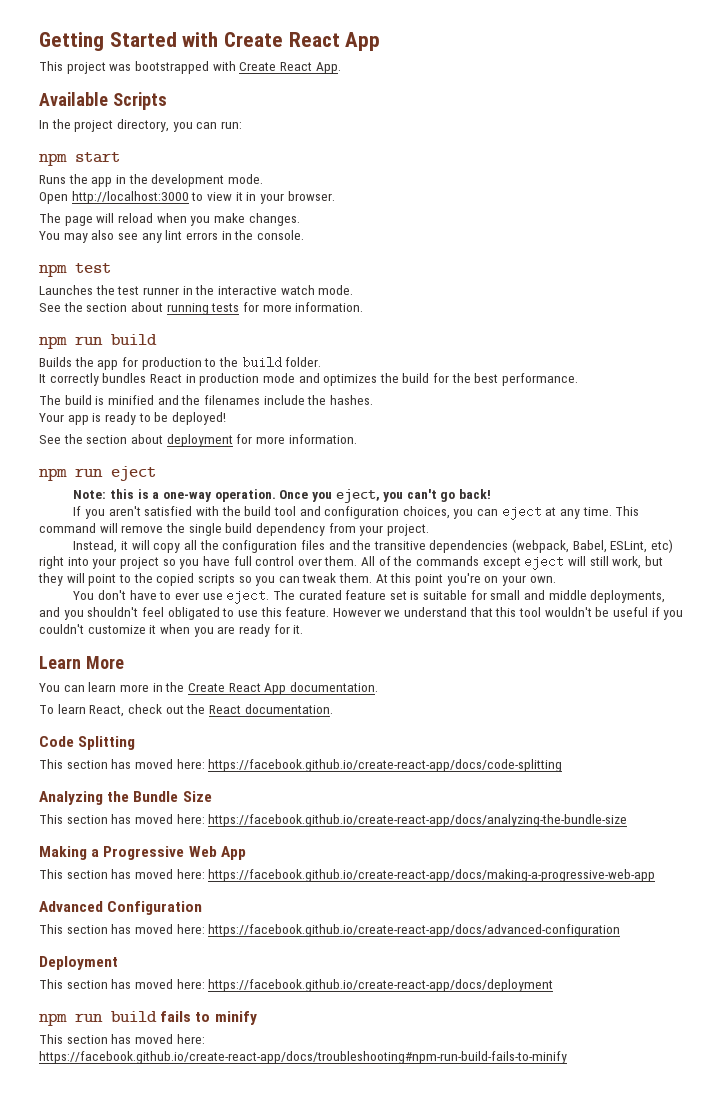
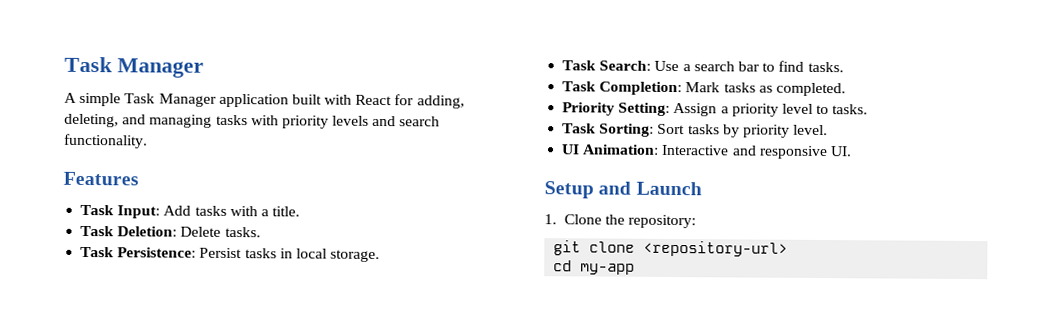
[39,32,381,51] [39,61,341,74] [39,92,167,110] [39,119,242,132] [39,152,120,166] [39,174,263,187] [39,191,335,204] [39,213,300,226] [39,230,304,243] [39,263,111,277] [39,285,354,295] [39,302,364,315] [39,334,157,349] [39,356,322,370] [39,373,579,386] [39,395,373,405] [39,412,226,425] [39,434,357,447] [39,466,156,481] [73,489,492,503] [73,505,640,520] [39,523,429,536] [73,539,674,553] [39,555,663,570] [38,573,556,586] [73,589,666,604] [39,607,684,620] [39,624,304,637] [39,656,124,669] [39,682,378,695] [39,704,333,717] [39,736,136,750] [39,759,563,772] [39,791,212,805] [39,814,628,827] [39,846,246,860] [39,869,656,882] [39,901,203,915] [39,924,621,937] [39,956,118,970] [39,979,554,992] [39,1011,257,1026] [39,1034,205,1044] [39,1051,567,1064] Getting Started with Create React App // This project was bootstrapped with Create React App. // Available Scripts // In the project directory, you can run: // npm start // Runs the app in the development mode. // Open http://localhost:3000 to view it in your browser. // The page will reload when you make changes. // You may also see any lint errors in the console. // npm test // Launches the test runner in the interactive watch mode. // See the section about running tests for more information. // npm run build // Builds the app for production to the build folder. // It correctly bundles React in production mode and optimizes the build for the best performance. // The build is minified and the filenames include the hashes. // Your app is ready to be deployed! // See the section about deployment for more information. // npm run eject // Note: this is a one-way operation. Once you eject, you can't go back! // If you aren't satisfied with the build tool and configuration choices, you can eject at any time. This command will remove the single build dependency from your project. // Instead, it will copy all the configuration files and the transitive dependencies (webpack, Babel, ESLint, etc) right into your project so you have full control over them. All of the commands except eject will still work, but they will point to the copied scripts so you can tweak them. At this point you're on your own. // You don't have to ever use eject. The curated feature set is suitable for small and middle deployments, and you shouldn't feel obligated to use this feature. However we understand that this tool wouldn't be useful if you couldn't customize it when you are ready for it. // Learn More // You can learn more in the Create React App documentation. // To learn React, check out the React documentation. // Code Splitting // This section has moved here: https://facebook.github.io/create-react-app/docs/code-splitting // Analyzing the Bundle Size // This section has moved here: https://facebook.github.io/create-react-app/docs/analyzing-the-bundle-size // Making a Progressive Web App // This section has moved here: https://facebook.github.io/create-react-app/docs/making-a-progressive-web-app // Advanced Configuration // This section has moved here: https://facebook.github.io/create-react-app/docs/advanced-configuration // Deployment // This section has moved here: https://facebook.github.io/create-react-app/docs/deployment // npm run build fails to minify // This section has moved here: https://facebook.github.io/create-react-app/docs/troubleshooting#npm-run-build-fails-to-minify -> [64,56,204,78] [64,92,465,109] [64,113,441,129] [64,133,148,149] [63,171,139,186] [80,204,301,219] [80,225,261,238] [80,246,381,263] [562,60,844,73] [562,81,846,97] [562,102,869,117] [562,123,829,138] [562,144,852,160] [544,181,702,199] [544,214,697,229] [553,240,789,257] [553,260,636,275] Task Manager // A simple Task Manager application built with React for adding, deleting, and managing tasks with priority levels and search functionality. // Features // Task Input: Add tasks with a title. // Task Deletion: Delete tasks. // Task Persistence: Persist tasks in local storage. // Task Search: Use a search bar to find tasks. // Task Completion: Mark tasks as completed. // Priority Setting: Assign a priority level to tasks. // Task Sorting: Sort tasks by priority level. // UI Animation: Interactive and responsive UI. // Setup and Launch // 1. Clone the repository: // git clone <repository-url> // cd my-app

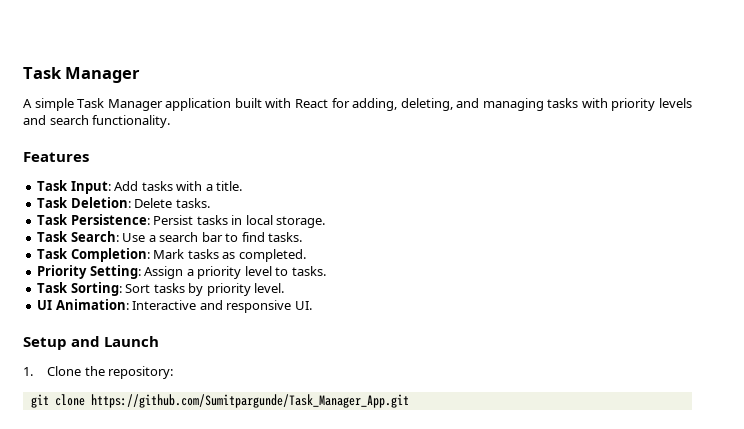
[643,240,789,257] [553,260,636,275] <repository-url> // cd my-app -> [90,394,409,408] https://github.com/Sumitpargunde/Task_Manager_App.git

